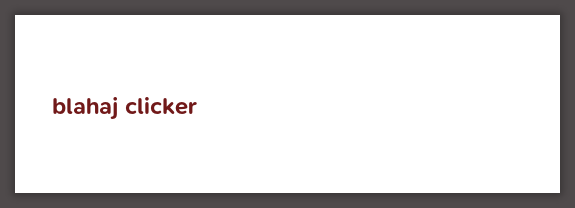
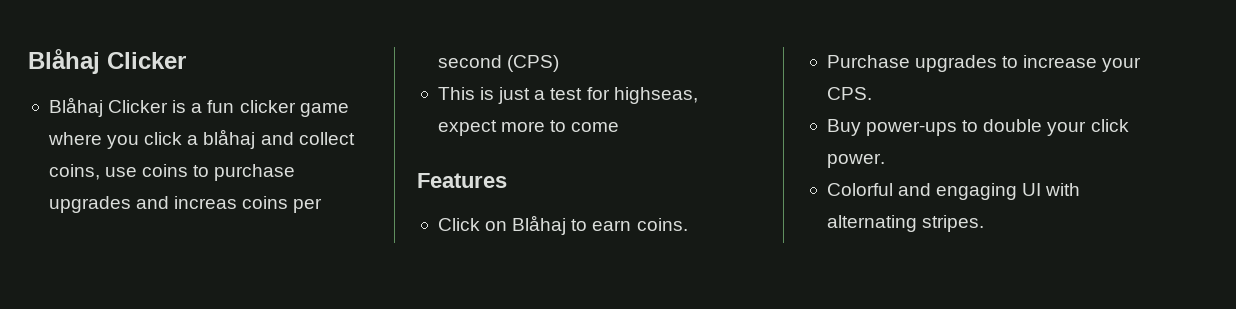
[52,97,197,120] blahaj clicker -> [28,49,186,74] [48,97,349,117] [47,129,355,149] [48,164,296,181] [48,196,323,213] [437,55,560,72] [437,87,698,104] [437,120,620,136] [417,173,507,188] [437,215,688,235] [826,55,1142,72] [826,87,872,100] [826,119,1129,136] [826,153,885,168] [826,183,1081,200] [826,215,985,232] Blåhaj Clicker // Blåhaj Clicker is a fun clicker game where you click a blåhaj and collect coins, use coins to purchase upgrades and increas coins per second (CPS) // This is just a test for highseas, expect more to come // Features // Click on Blåhaj to earn coins. // Purchase upgrades to increase your CPS. // Buy power-ups to double your click power. // Colorful and engaging UI with alternating stripes.

